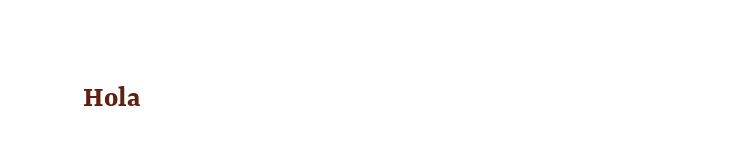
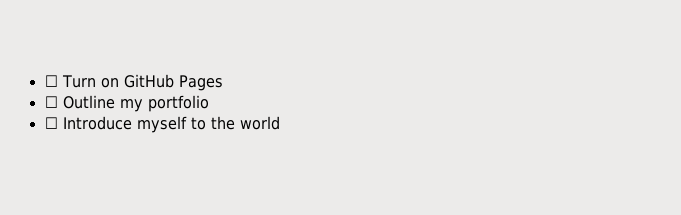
[83,86,141,106] Hola -> [44,74,223,91] [44,95,209,112] [44,116,280,133] ☐ Turn on GitHub Pages // ☐ Outline my portfolio // ☐ Introduce myself to the world

